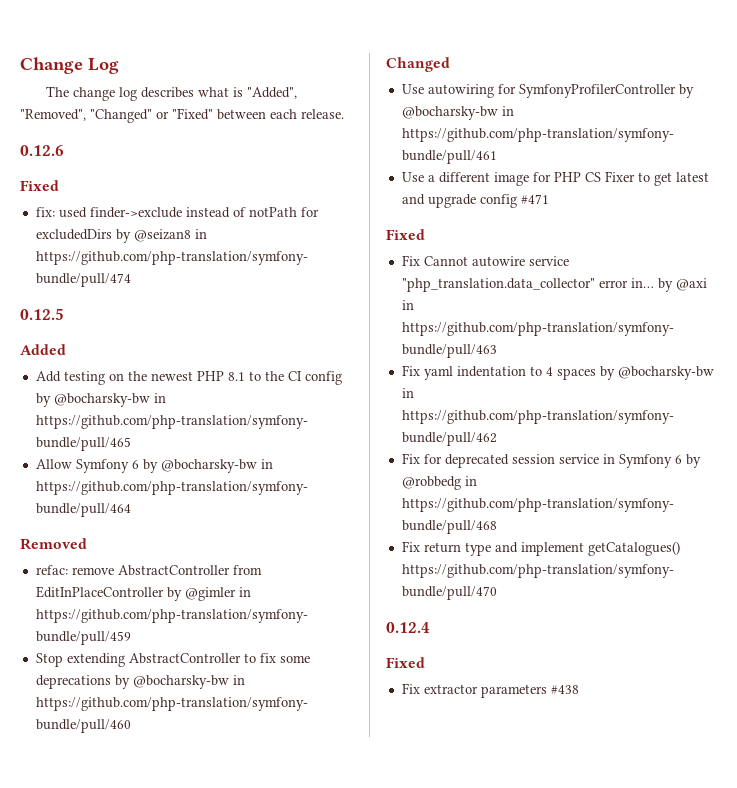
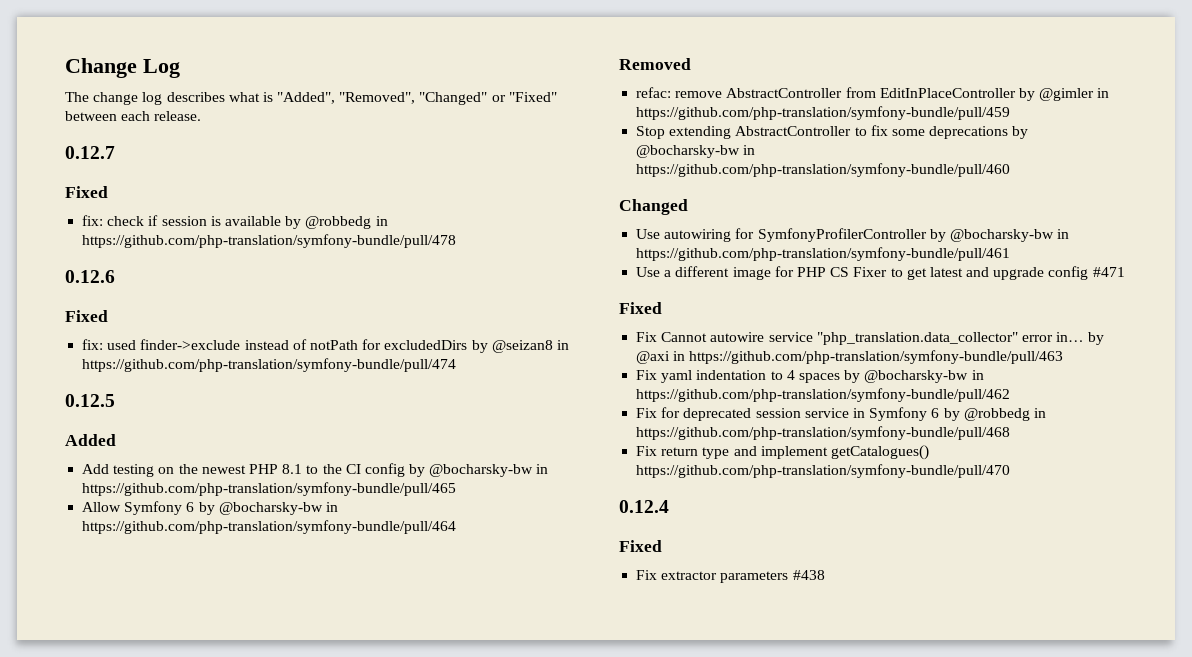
(344, 114) none -> [65,146,115,159] [65,186,108,198] [82,215,388,229] [82,234,457,248] // 0.12.7 // Fixed // fix: check if session is available by @robbedg in https://github.com/php-translation/symfony-bundle/pull/478

